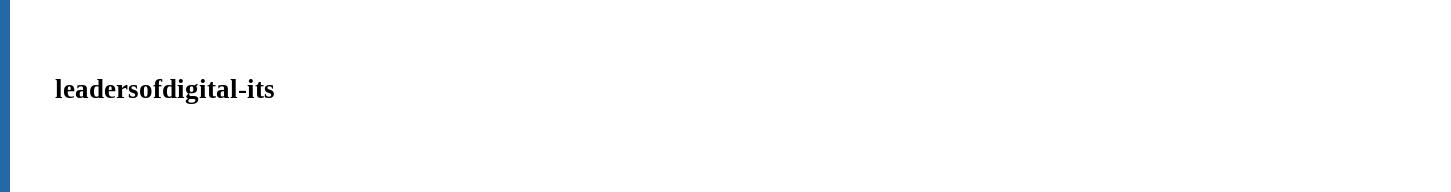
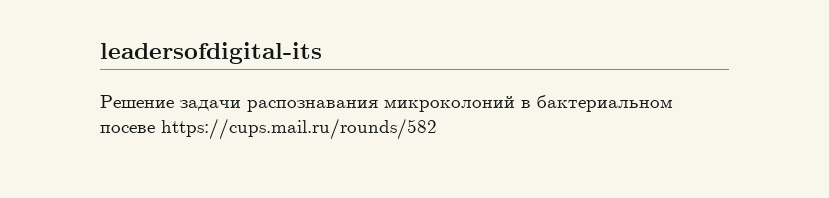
(275, 91) none -> [100,95,673,112] [100,118,437,140] // Решение задачи распознавания микроколоний в бактериальном посеве https://cups.mail.ru/rounds/582

